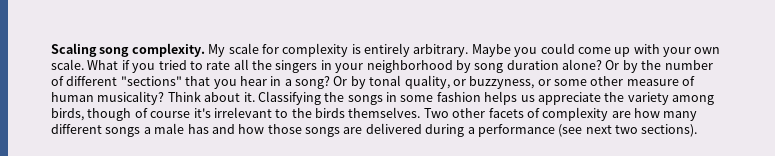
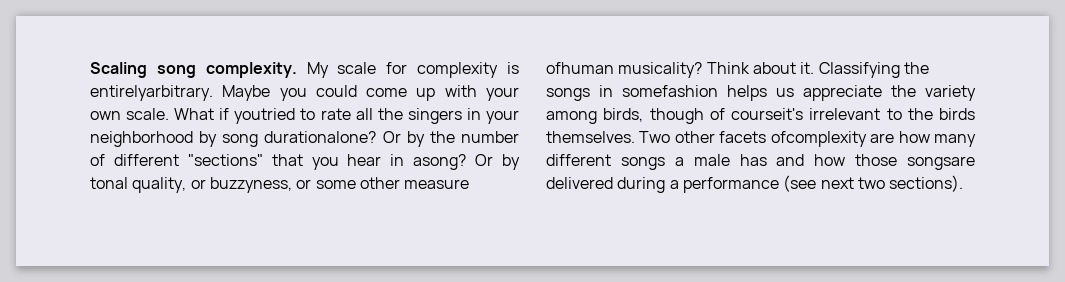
[364,43,469,57] entirely arbitrary. -> [90,85,213,101] entirelyarbitrary.
[132,60,187,73] you tried -> [234,108,296,124] youtried
[506,59,602,70] duration alone? -> [264,131,377,143] durationalone?
[284,76,330,89] a song? -> [413,154,467,170] asong?
[682,76,696,86] [51,92,94,102] of human -> [546,62,614,74] ofhuman
[400,92,481,102] some fashion -> [622,85,718,97] somefashion
[150,108,211,118] course it's -> [731,108,803,120] courseit's
[526,107,609,121] of complexity -> [770,131,867,147] ofcomplexity
[305,127,363,137] songs are -> [907,156,975,170] songsare

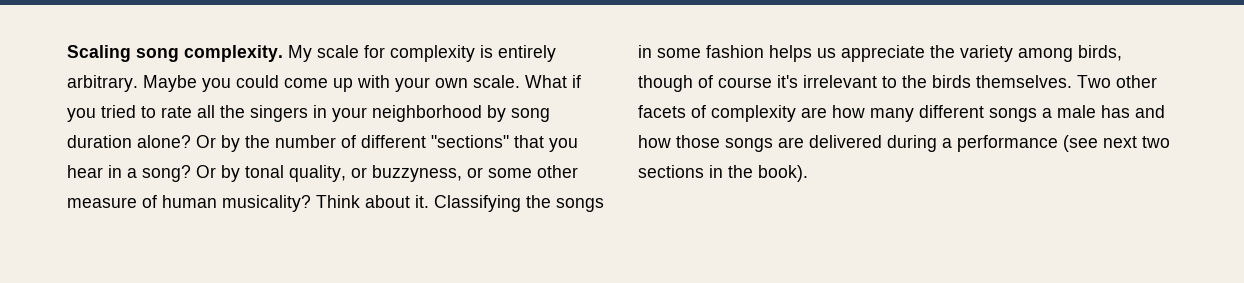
[90,85,213,101] entirelyarbitrary. -> [498,45,556,62] [67,75,138,92] entirely arbitrary.
[234,108,296,124] youtried -> [67,105,136,122] you tried
[264,131,377,143] durationalone? -> [67,135,191,148] duration alone?
[413,154,467,170] asong? -> [127,165,191,182] a song?
[546,62,614,74] ofhuman -> [142,195,217,208] of human
[622,85,718,97] somefashion -> [657,45,764,58] some fashion
[731,108,803,120] courseit's -> [718,75,798,88] course it's
[770,131,867,147] ofcomplexity -> [691,105,796,122] of complexity
[907,156,975,170] songsare -> [725,137,804,152] songs are
[889,175,964,192] sections). -> [638,165,808,182] sections in the book).

